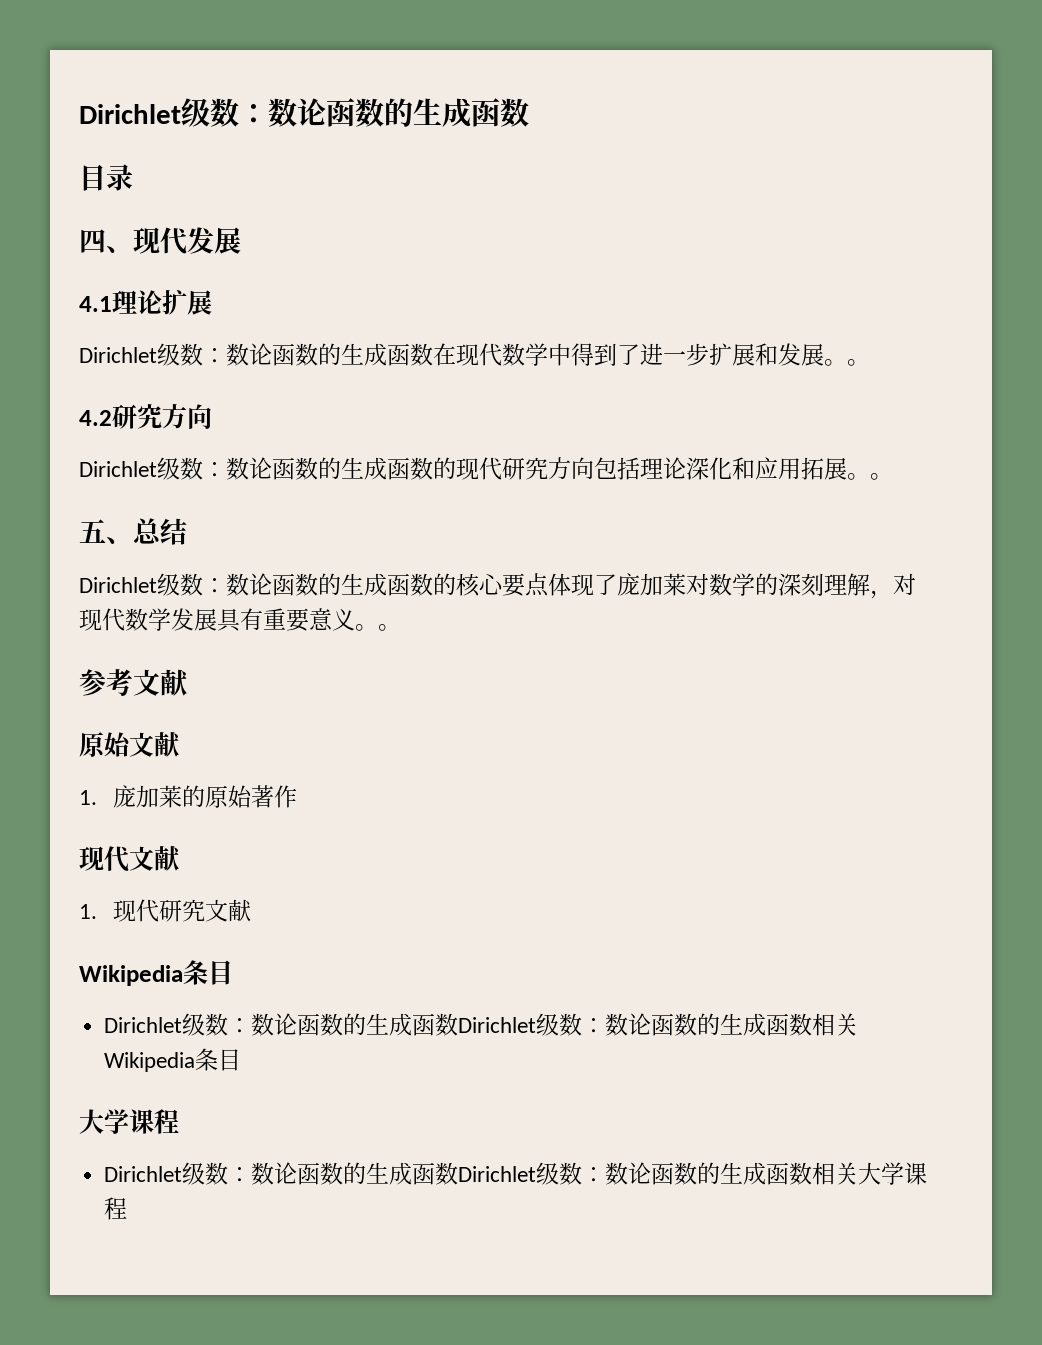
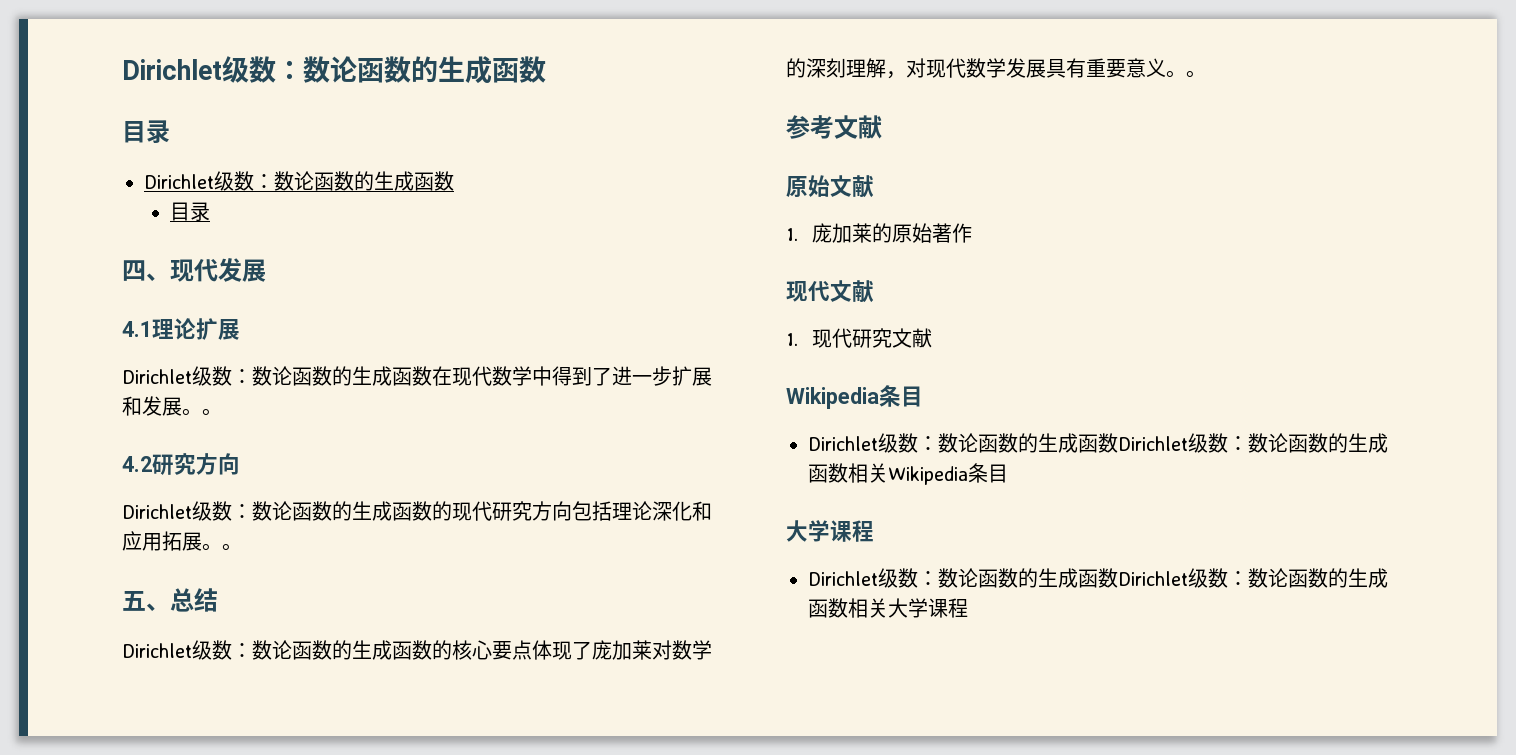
[79,98,529,127] [79,164,133,191] Dirichlet级数：数论函数的生成函数 // 目录 -> [122,56,546,84] [122,120,170,144] [144,171,454,191] [169,202,210,221] Dirichlet级数：数论函数的生成函数 // 目录 // Dirichlet级数：数论函数的生成函数 // 目录

